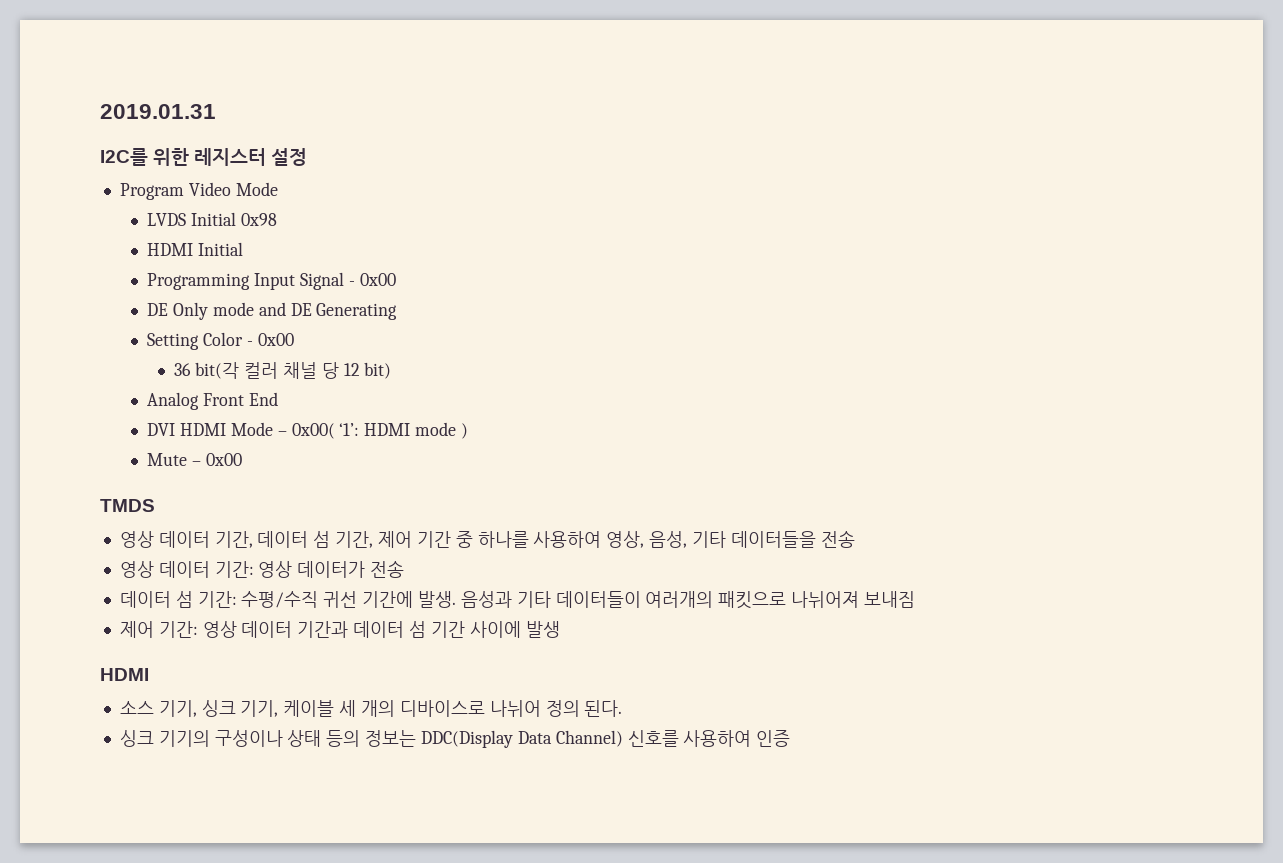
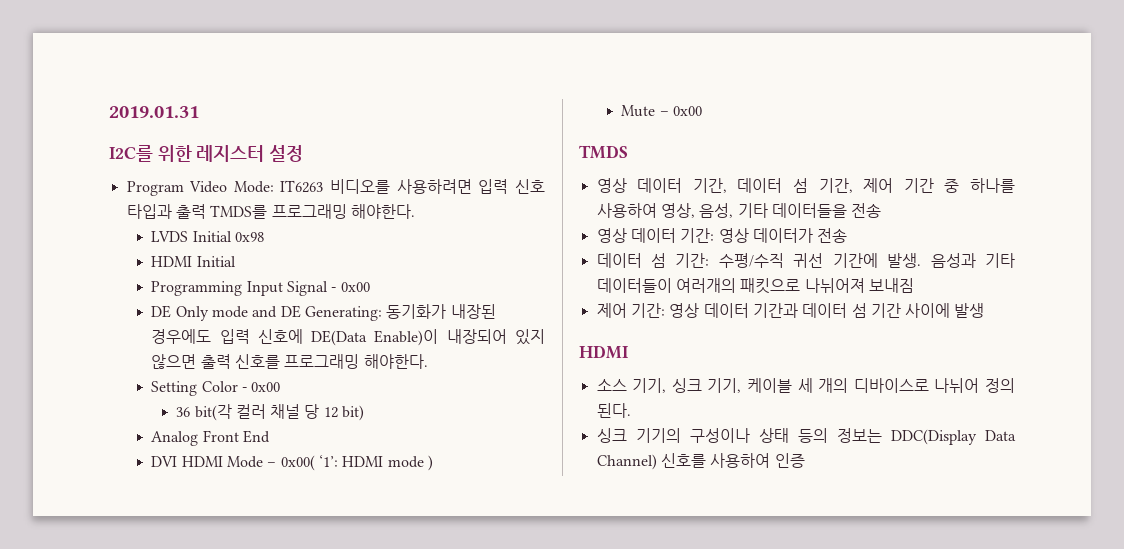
[235,182,278,196] Mode -> [233,179,545,194] [126,204,415,219] Mode: IT6263 비디오를 사용하려면 입력 신호 타입과 출력 TMDS를 프로그래밍 해야한다.
[316,303,398,320] Generating -> [305,304,496,321] [151,329,545,346] [151,354,428,369] Generating: 동기화가 내장된 경우에도 입력 신호에 DE(Data Enable)이 내장되어 있지 않으면 출력 신호를 프로그래밍 해야한다.

